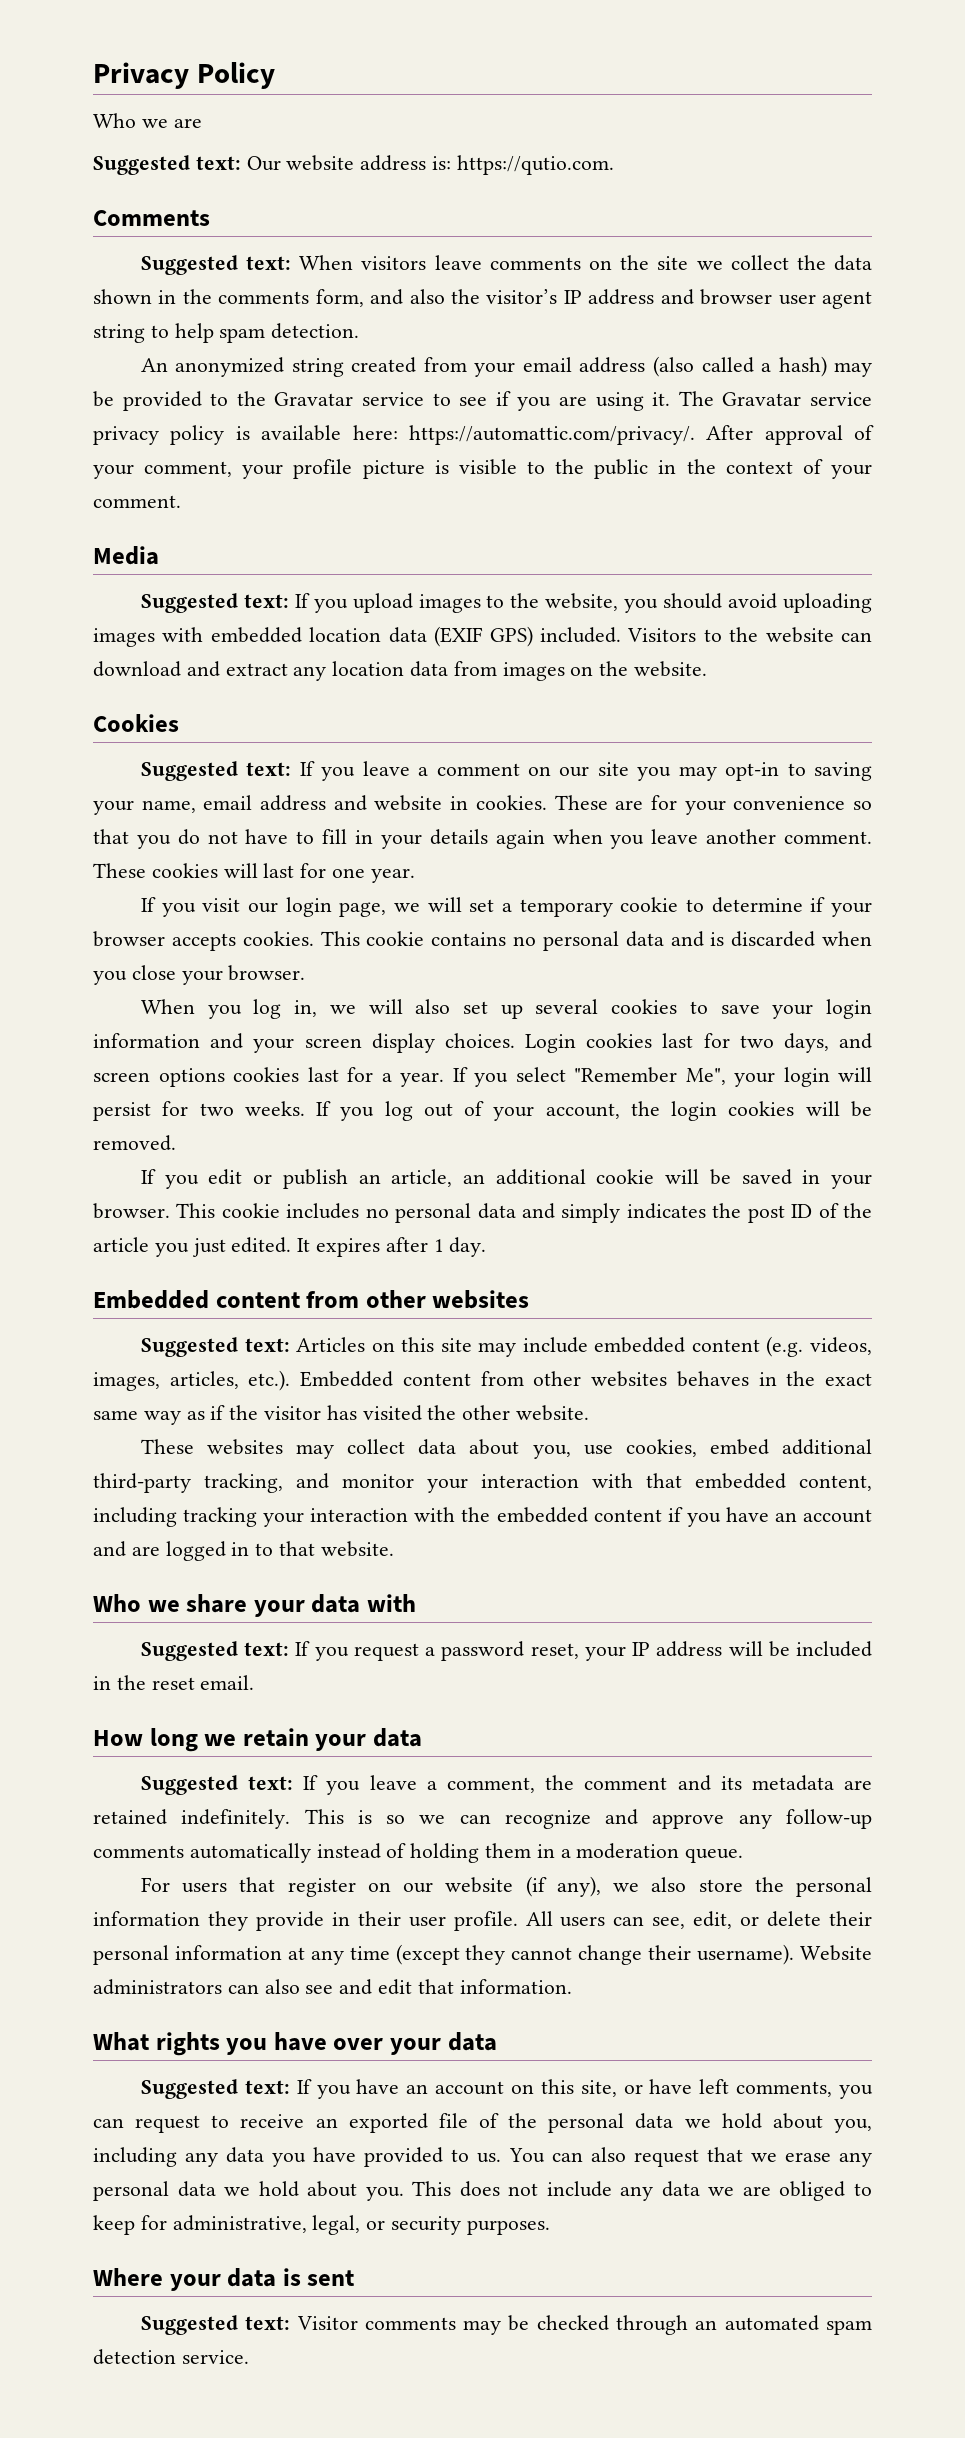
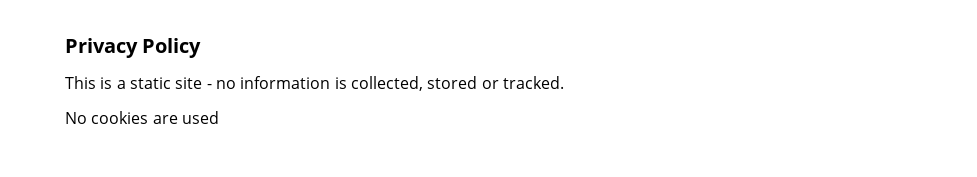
[93,113,202,128] [93,155,614,175] [93,210,210,226] [140,255,873,275] [93,289,873,309] [93,323,360,343] [140,356,872,377] [93,391,873,411] [93,425,874,445] [93,459,872,479] [93,495,181,508] [93,546,159,565] [140,593,873,613] [93,626,872,647] [93,661,708,681] [93,714,179,732] [140,761,872,781] [93,795,873,815] [93,829,872,849] [93,863,415,883] [140,897,873,917] [93,931,873,951] [93,965,306,985] [140,999,873,1019] [93,1033,872,1053] [93,1067,872,1087] [93,1101,872,1121] [93,1135,176,1151] [140,1169,873,1189] [93,1203,873,1223] [93,1237,487,1257] [93,1290,530,1309] [140,1336,872,1357] [93,1370,873,1391] [93,1405,590,1425] [140,1439,872,1459] [93,1473,872,1493] [93,1507,873,1527] [93,1541,394,1561] [93,1594,417,1617] [140,1641,872,1661] [93,1675,255,1690] [93,1728,423,1752] [140,1775,873,1795] [93,1809,872,1829] [93,1843,744,1863] [140,1876,872,1897] [93,1911,873,1931] [93,1944,872,1965] [93,1979,572,1995] [93,2032,497,2056] [140,2079,873,2099] [93,2113,872,2133] [93,2147,873,2167] [93,2181,872,2201] [93,2215,550,2235] [93,2268,355,2291] [140,2315,872,2335] [93,2349,249,2365] Who we are // Suggested text: Our website address is: https://qutio.com. // Comments // Suggested text: When visitors leave comments on the site we collect the data shown in the comments form, and also the visitor’s IP address and browser user agent string to help spam detection. // An anonymized string created from your email address (also called a hash) may be provided to the Gravatar service to see if you are using it. The Gravatar service privacy policy is available here: https://automattic.com/privacy/. After approval of your comment, your profile picture is visible to the public in the context of your comment. // Media // Suggested text: If you upload images to the website, you should avoid uploading images with embedded location data (EXIF GPS) included. Visitors to the website can download and extract any location data from images on the website. // Cookies // Suggested text: If you leave a comment on our site you may opt-in to saving your name, email address and website in cookies. These are for your convenience so that you do not have to fill in your details again when you leave another comment. These cookies will last for one year. // If you visit our login page, we will set a temporary cookie to determine if your browser accepts cookies. This cookie contains no personal data and is discarded when you close your browser. // When you log in, we will also set up several cookies to save your login information and your screen display choices. Login cookies last for two days, and screen options cookies last for a year. If you select "Remember Me", your login will persist for two weeks. If you log out of your account, the login cookies will be removed. // If you edit or publish an article, an additional cookie will be saved in your browser. This cookie includes no personal data and simply indicates the post ID of the article you just edited. It expires after 1 day. // Embedded content from other websites // Suggested text: Articles on this site may include embedded content (e.g. videos, images, articles, etc.). Embedded content from other websites behaves in the exact same way as if the visitor has visited the other website. // These websites may collect data about you, use cookies, embed additional third-party tracking, and monitor your interaction with that embedded content, including tracking your interaction with the embedded content if you have an account and are logged in to that website. // Who we share your data with // Suggested text: If you request a password reset, your IP address will be included in the reset email. // How long we retain your data // Suggested text: If you leave a comment, the comment and its metadata are retained indefinitely. This is so we can recognize and approve any follow-up comments automatically instead of holding them in a moderation queue. // For users that register on our website (if any), we also store the personal information they provide in their user profile. All users can see, edit, or delete their personal information at any time (except they cannot change their username). Website administrators can also see and edit that information. // What rights you have over your data // Suggested text: If you have an account on this site, or have left comments, you can request to receive an exported file of the personal data we hold about you, including any data you have provided to us. You can also request that we erase any personal data we hold about you. This does not include any data we are obliged to keep for administrative, legal, or security purposes. // Where your data is sent // Suggested text: Visitor comments may be checked through an automated spam detection service. -> [65,76,564,91] [65,111,219,124] This is a static site - no information is collected, stored or tracked. // No cookies are used

